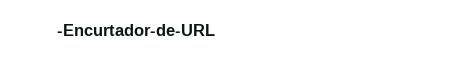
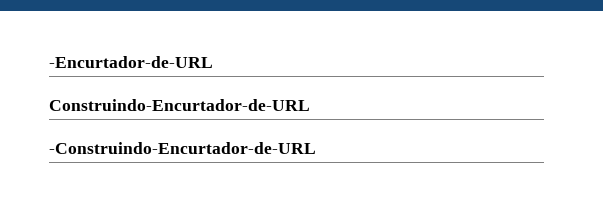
(215, 30) none -> [49,99,310,111] [49,142,316,154] // Construindo-Encurtador-de-URL // -Construindo-Encurtador-de-URL

